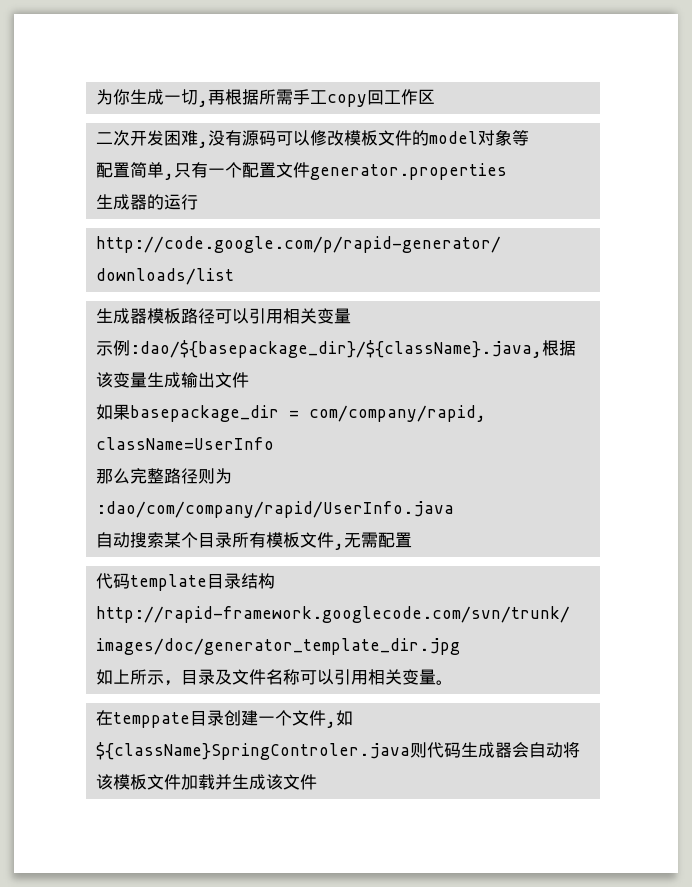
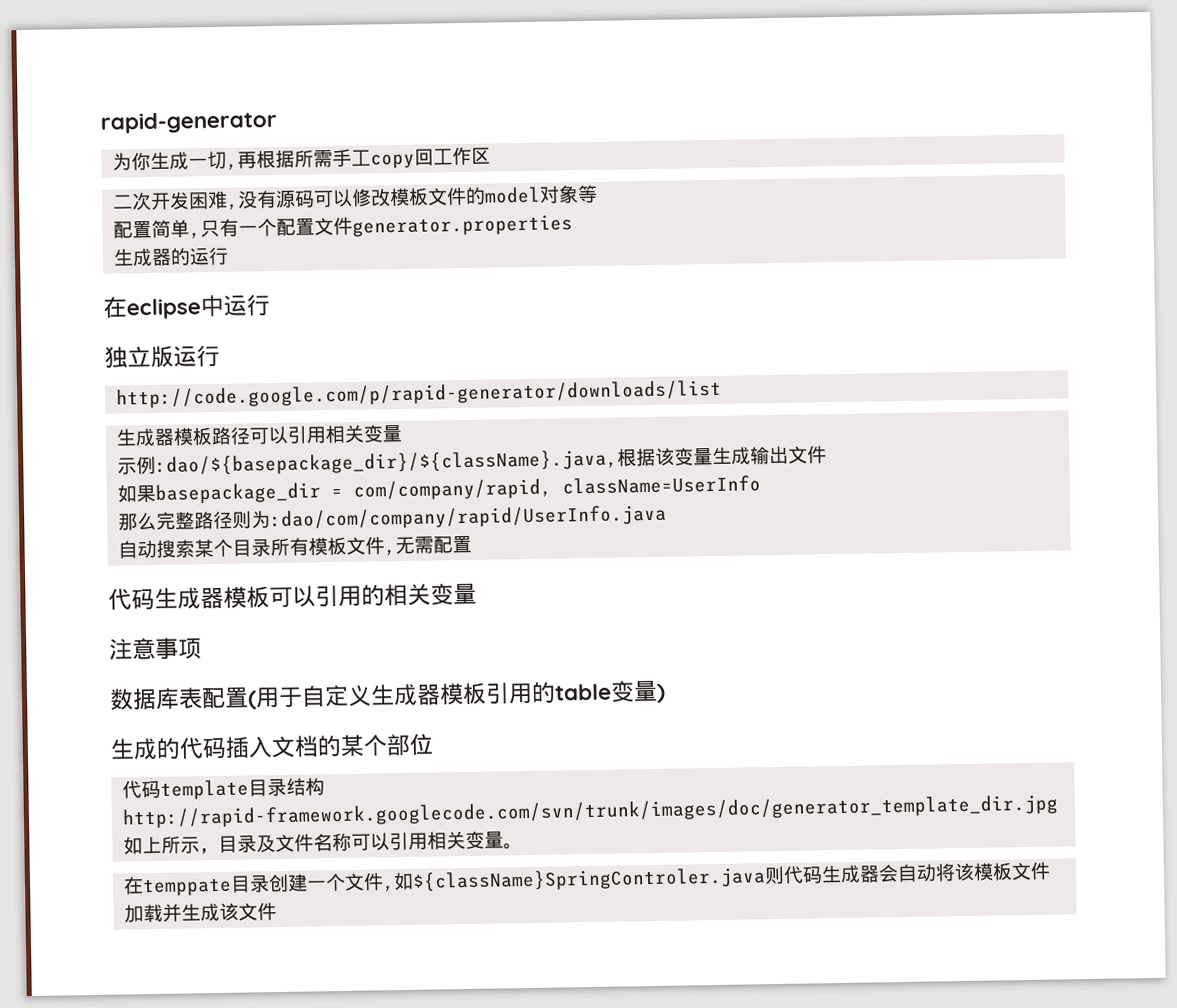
(96, 97) none -> [100,110,277,134] rapid-generator //
(199, 202) none -> [103,294,270,320] [104,344,220,369] // 在eclipse中运行 // 独立版运行
(413, 540) none -> [108,582,477,611] [109,637,202,661] [109,679,666,711] [110,733,434,761] // 代码生成器模板可以引用的相关变量 // 注意事项 // 数据库表配置(用于自定义生成器模板引用的table变量) // 生成的代码插入文档的某个部位

